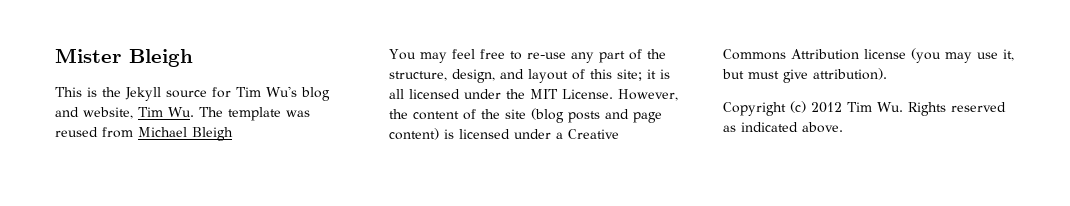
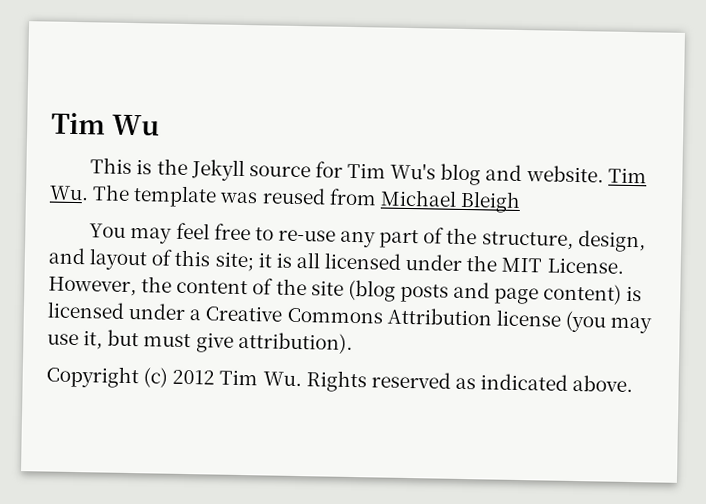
[55,48,193,67] Mister Bleigh -> [51,112,161,136] Tim Wu
[83,107,133,119] website, -> [525,165,604,183] website.

